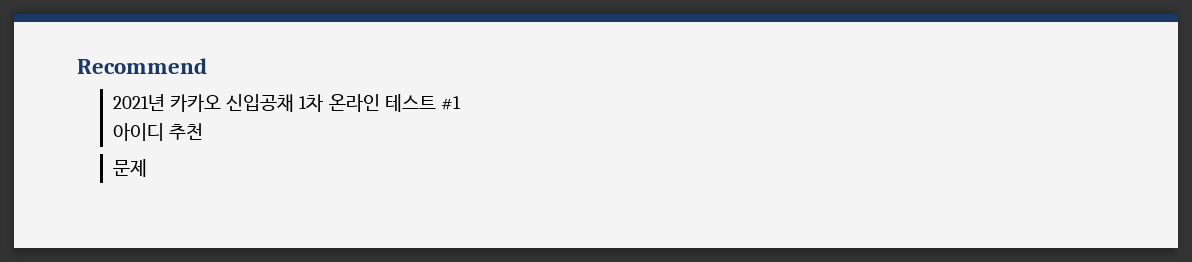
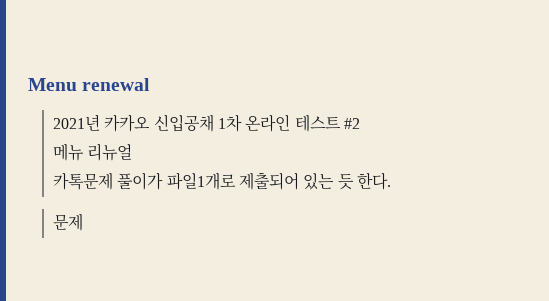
[77,58,207,74] Recommend -> [28,78,151,91] Menu renewal
[440,96,461,110] [112,123,204,141] #1 // 아이디 추천 -> [344,118,361,129] [53,143,133,161] [53,172,392,190] #2 // 메뉴 리뉴얼 // 카톡문제 풀이가 파일1개로 제출되어 있는 듯 한다.

